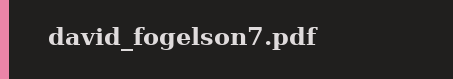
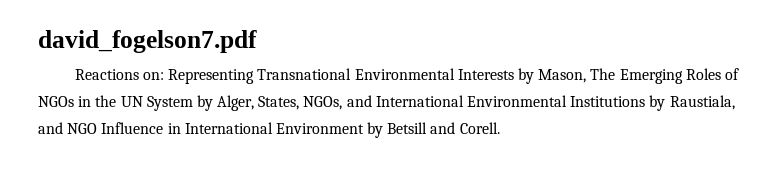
(318, 39) none -> [74,68,739,84] [38,95,735,111] [38,122,500,138] // Reactions on: Representing Transnational Environmental Interests by Mason, The Emerging Roles of NGOs in the UN System by Alger, States, NGOs, and International Environmental Institutions by Raustiala, and NGO Influence in International Environment by Betsill and Corell.

